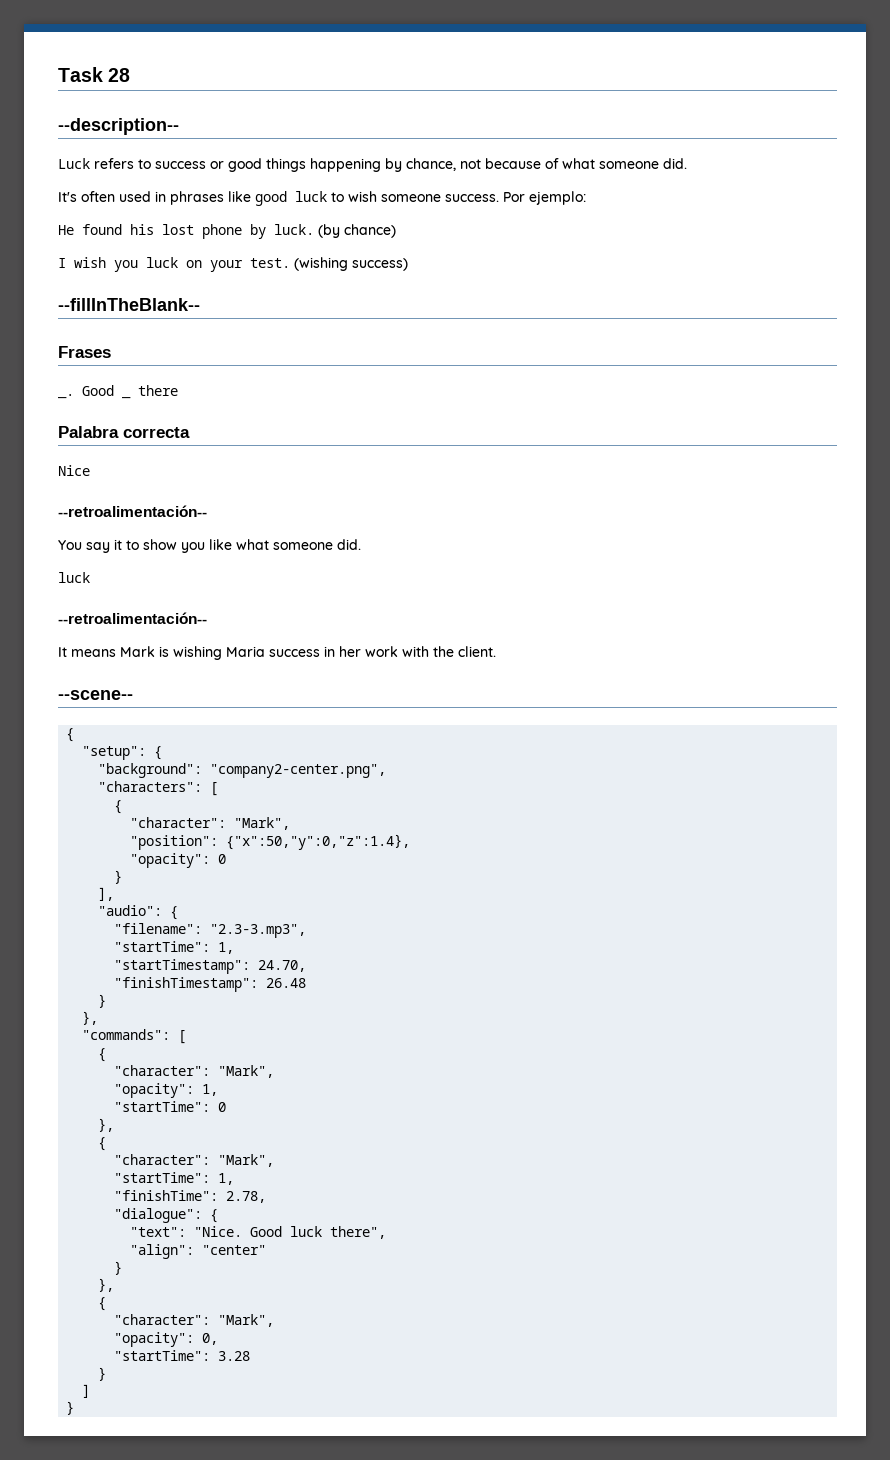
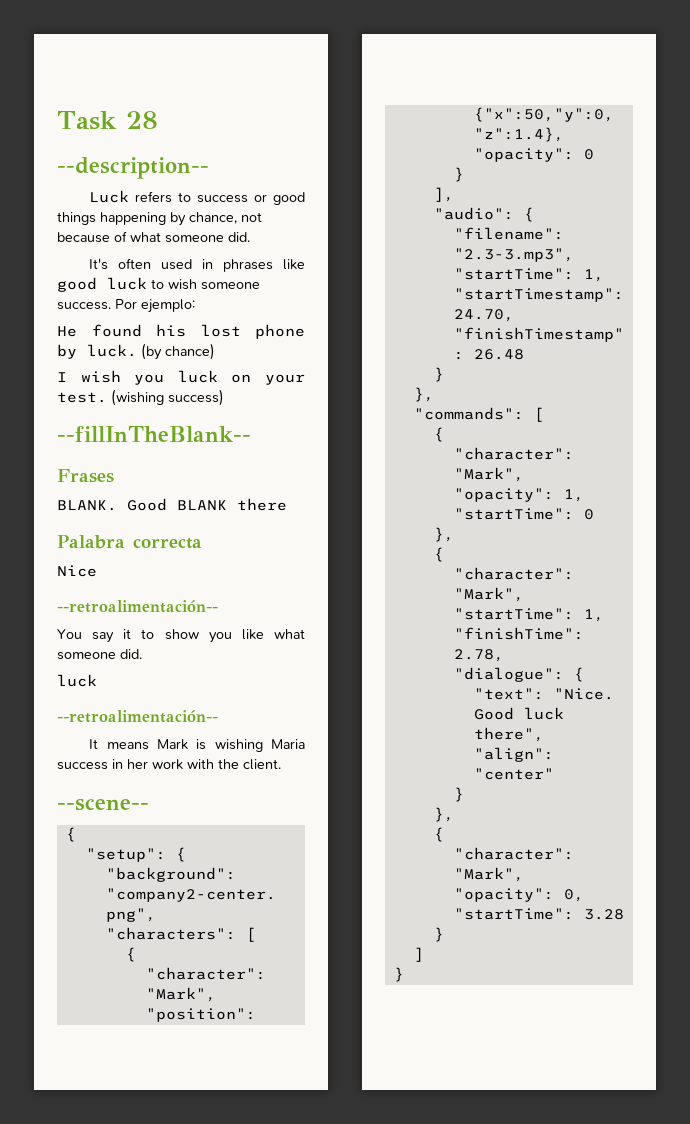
[58,385,114,399] [122,396,131,399] _. Good _ -> [57,498,227,511] BLANK. Good BLANK

